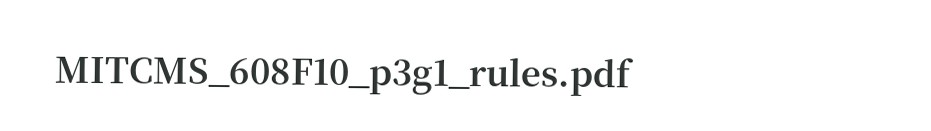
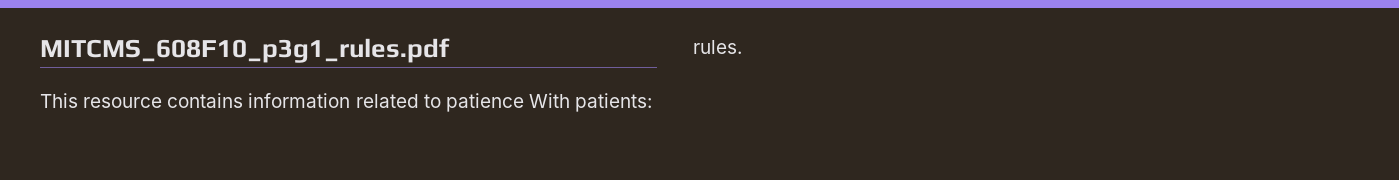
(634, 75) none -> [40,93,653,112] [693,40,742,54] // This resource contains information related to patience With patients: rules.

